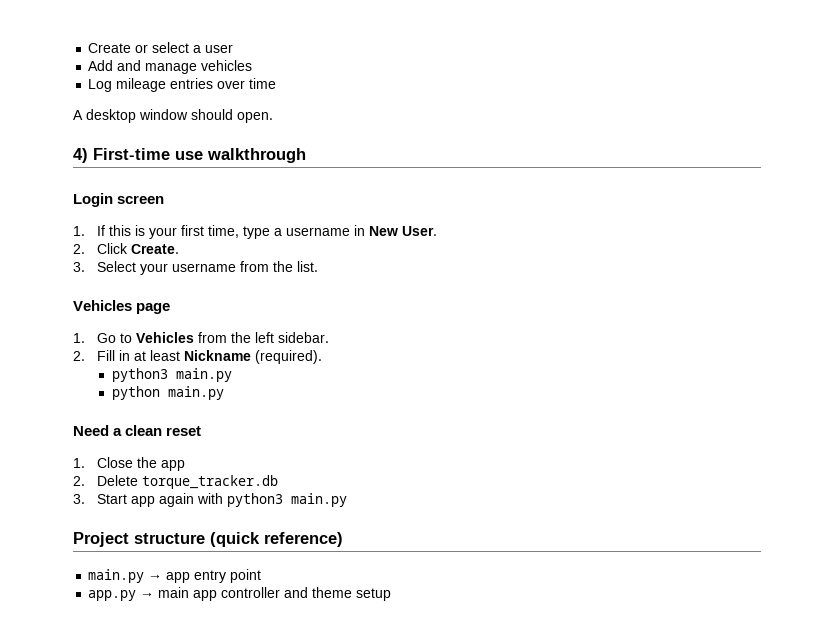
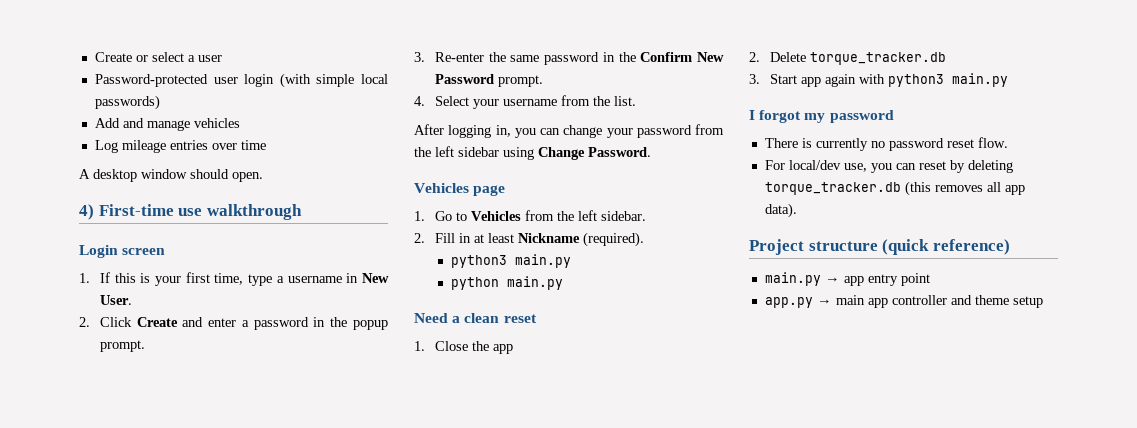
(234, 48) none -> [94,73,389,88] [94,95,160,110] // Password-protected user login (with simple local passwords)
[130,244,179,254] [73,262,85,272] Create. // 3. -> [136,317,388,330] [99,340,145,352] [414,52,724,65] [434,74,543,87] [414,96,425,106] Create and enter a password in the popup prompt. // 3. Re-enter the same password in the Confirm New Password prompt. // 4.
(318, 266) none -> [414,124,724,138] [414,146,651,160] // After logging in, you can change your password from the left sidebar using Change Password.
(347, 500) none -> [749,110,894,123] [764,137,1008,151] [764,160,1013,173] [764,181,1025,196] [764,203,797,218] // I forgot my password // There is currently no password reset flow. // For local/dev use, you can reset by deleting torque_tracker.db (this removes all app data).

